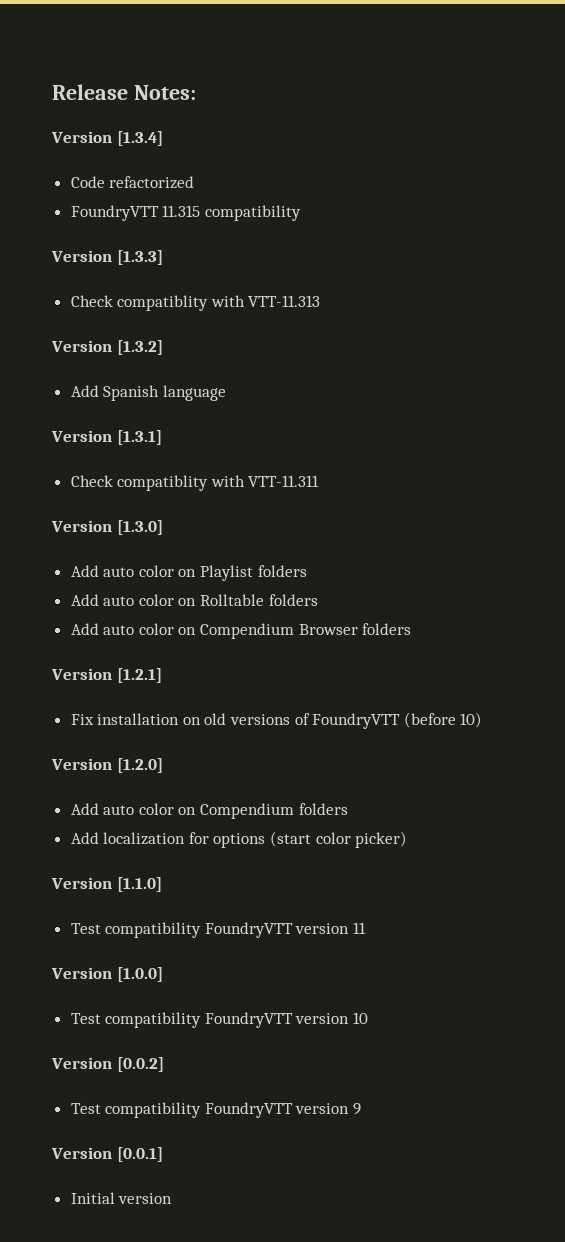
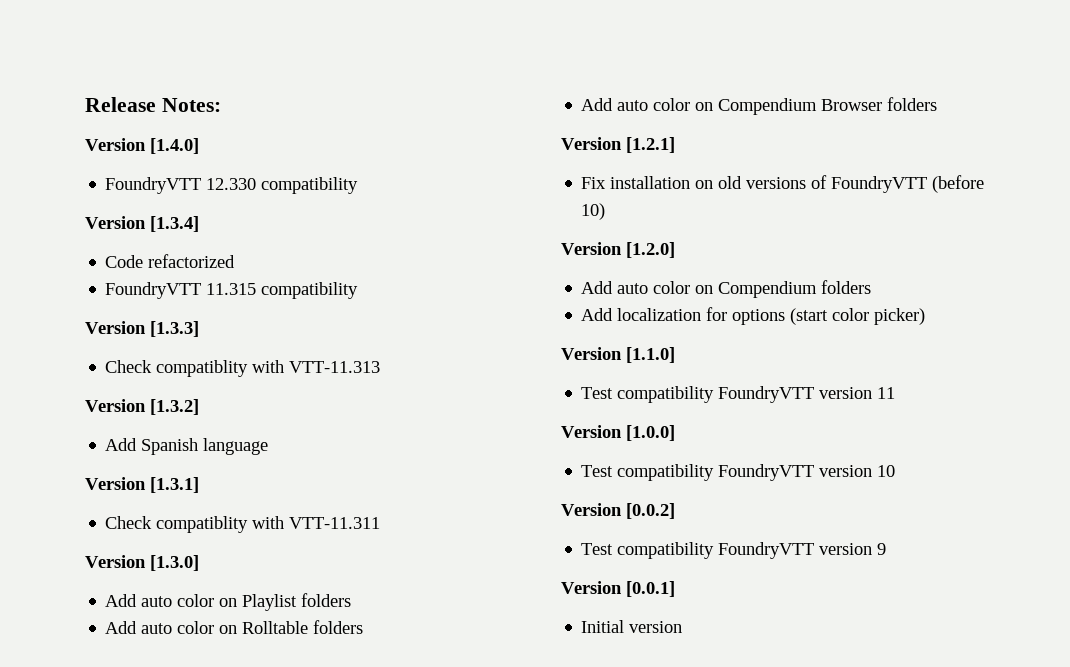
(196, 92) none -> [85,138,199,154] [105,177,359,194] // Version [1.4.0] // FoundryVTT 12.330 compatibility

